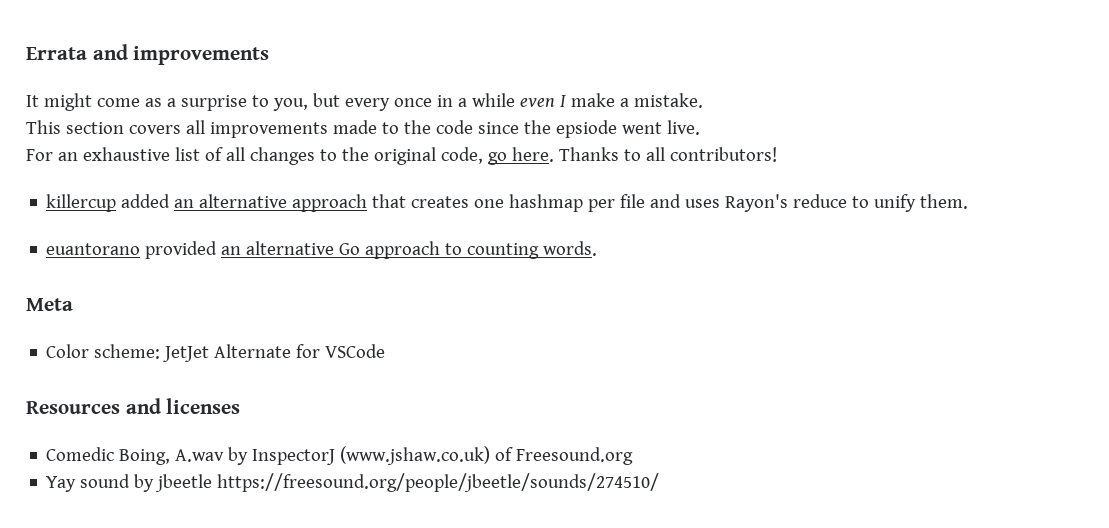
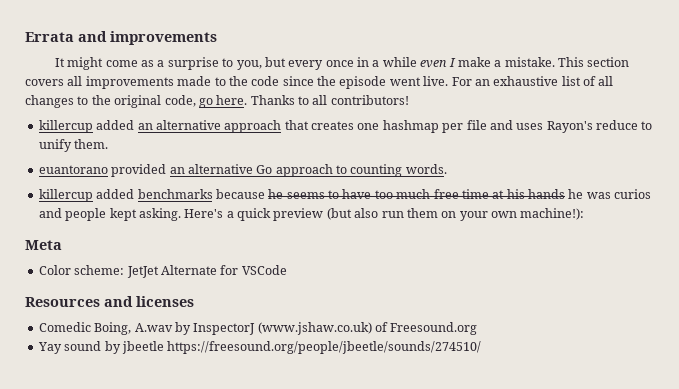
(703, 100) // -> (555, 62) none
[555,120,617,138] epsiode -> [339,76,387,89] episode
(700, 127) // -> (449, 81) none
(598, 248) none -> [38,189,652,202] [38,208,585,221] // killercup added benchmarks because he seems to have too much free time at his hands he was curios and people kept asking. Here's a quick preview (but also run them on your own machine!):

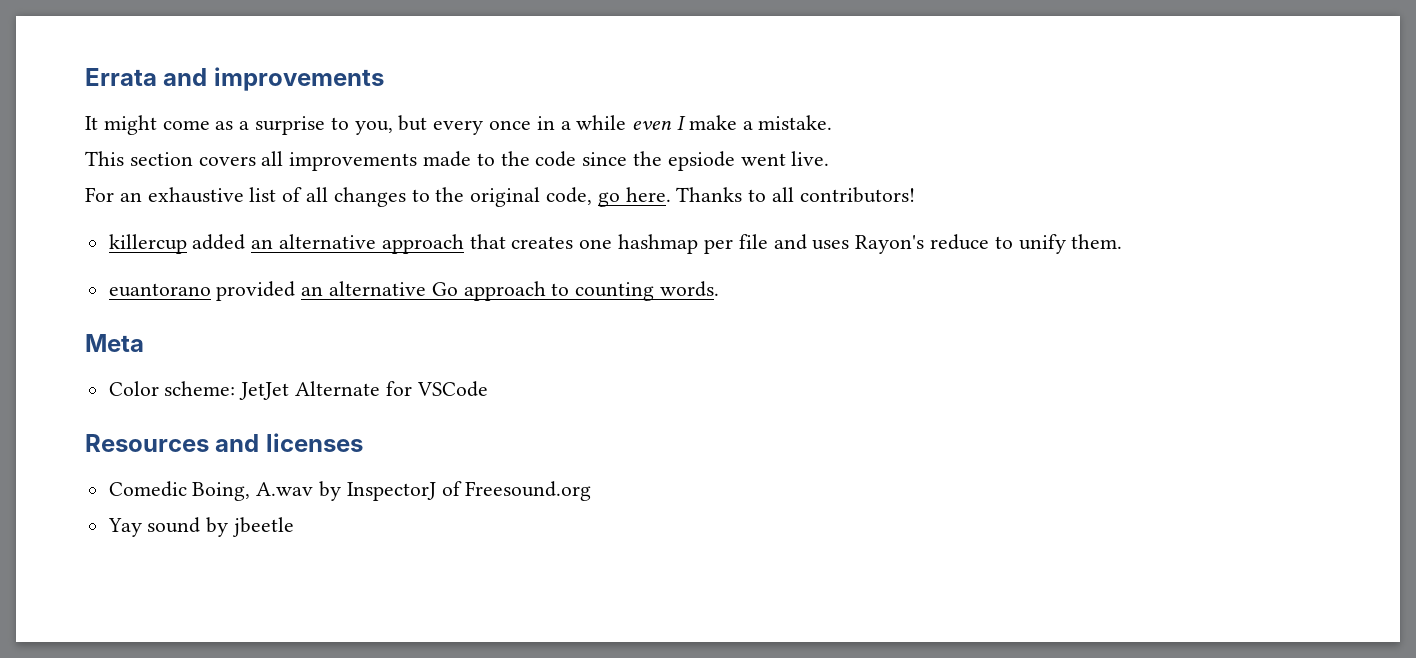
(555, 62) none -> (833, 122) //
[339,76,387,89] episode -> [667,151,735,171] epsiode
(449, 81) none -> (830, 158) //
[38,189,652,202] [38,208,585,221] // killercup added benchmarks because he seems to have too much free time at his hands he was curios and people kept asking. Here's a quick preview (but also run them on your own machine!): -> (720, 289) none
[257,322,372,335] (www.jshaw.co.uk) -> (436, 491) none
[167,341,482,354] https://freesound.org/people/jbeetle/sounds/274510/ -> (295, 527) none

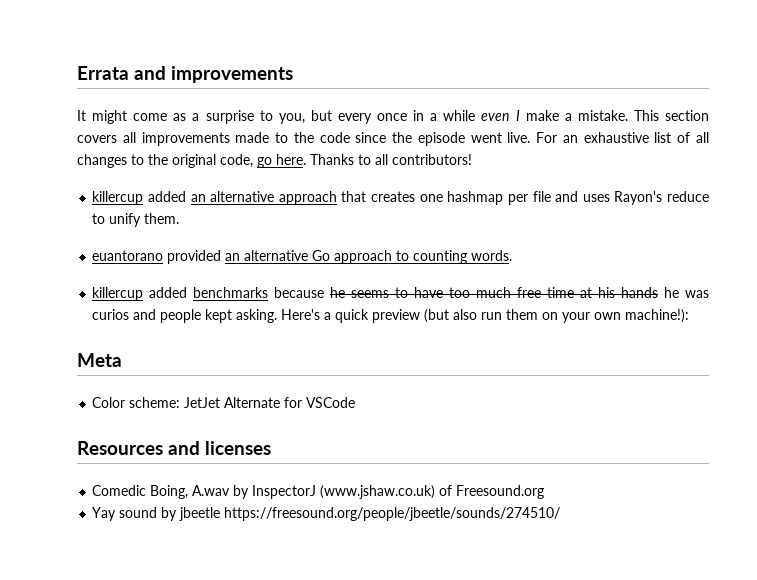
(833, 122) // -> (628, 115) none
[667,151,735,171] epsiode -> [417,132,465,146] episode
(830, 158) // -> (531, 137) none
(720, 289) none -> [92,287,710,301] [92,309,690,323] // killercup added benchmarks because he seems to have too much free time at his hands he was curios and people kept asking. Here's a quick preview (but also run them on your own machine!):
(436, 491) none -> [320,485,436,499] (www.jshaw.co.uk)
(295, 527) none -> [224,507,561,521] https://freesound.org/people/jbeetle/sounds/274510/

